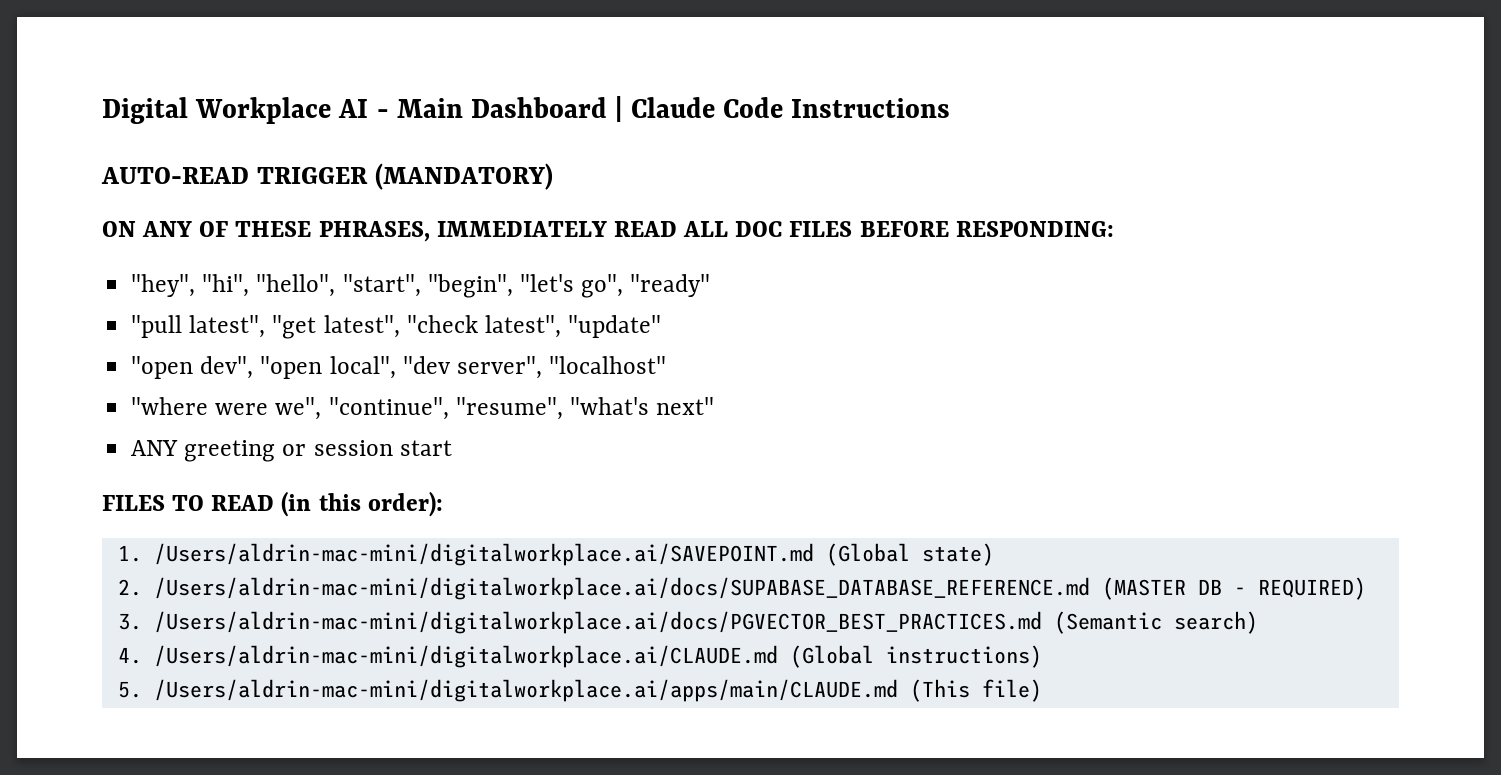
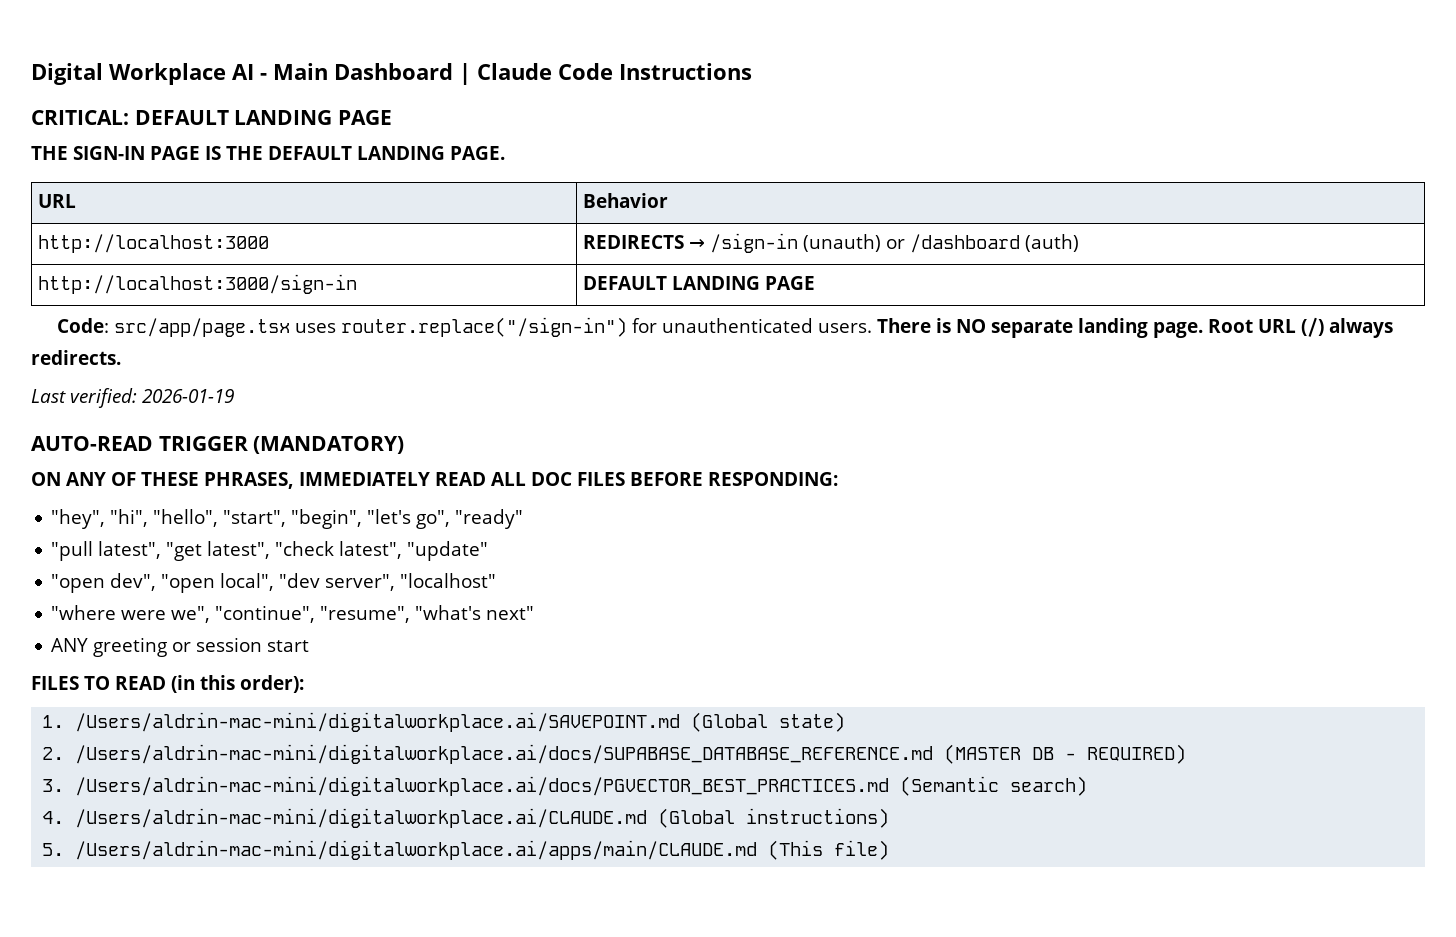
(951, 108) none -> [31,110,392,125] [31,146,505,160] [38,194,77,208] [583,193,669,208] [38,234,270,253] [583,233,1080,253] [38,274,358,294] [583,276,816,290] [56,317,1393,338] [31,350,121,365] [31,388,234,408] // CRITICAL: DEFAULT LANDING PAGE // THE SIGN-IN PAGE IS THE DEFAULT LANDING PAGE. // URL | Behavior // http://localhost:3000 | REDIRECTS → /sign-in (unauth) or /dashboard (auth) // http://localhost:3000/sign-in | DEFAULT LANDING PAGE // Code: src/app/page.tsx uses router.replace("/sign-in") for unauthenticated users. There is NO separate landing page. Root URL (/) always redirects. // Last verified: 2026-01-19

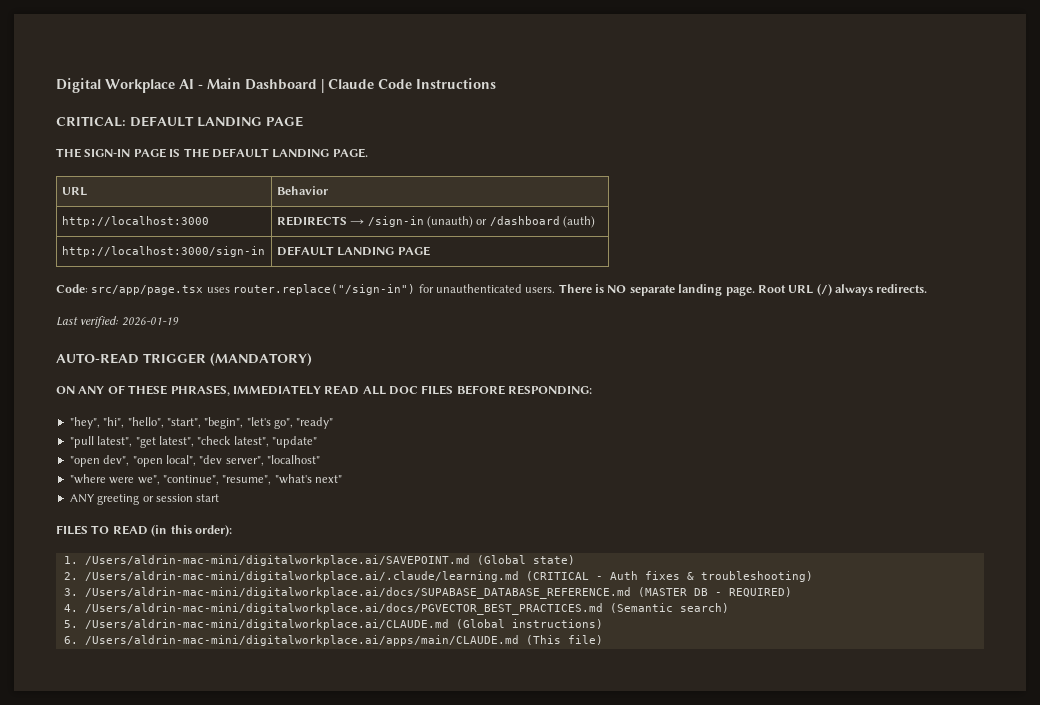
(65, 753) none -> [84,571,813,582] [63,588,78,596] /Users/aldrin-mac-mini/digitalworkplace.ai/.claude/learning.md (CRITICAL - Auth fixes & troubleshooting) // 3.
[42,779,65,792] 3. -> [63,604,78,612] 4.
[42,811,65,824] 4. -> [63,620,78,628] 5.
[42,843,65,856] 5. -> [63,636,78,644] 6.

